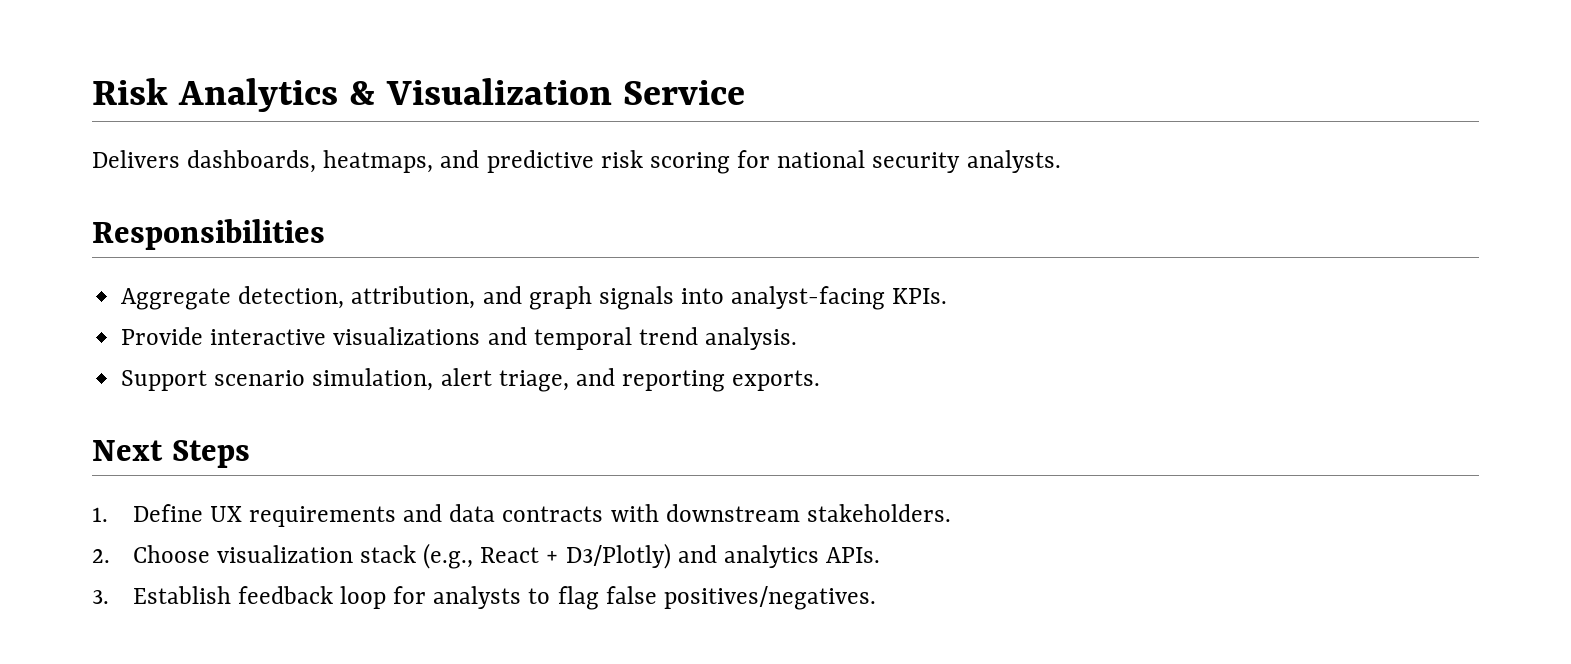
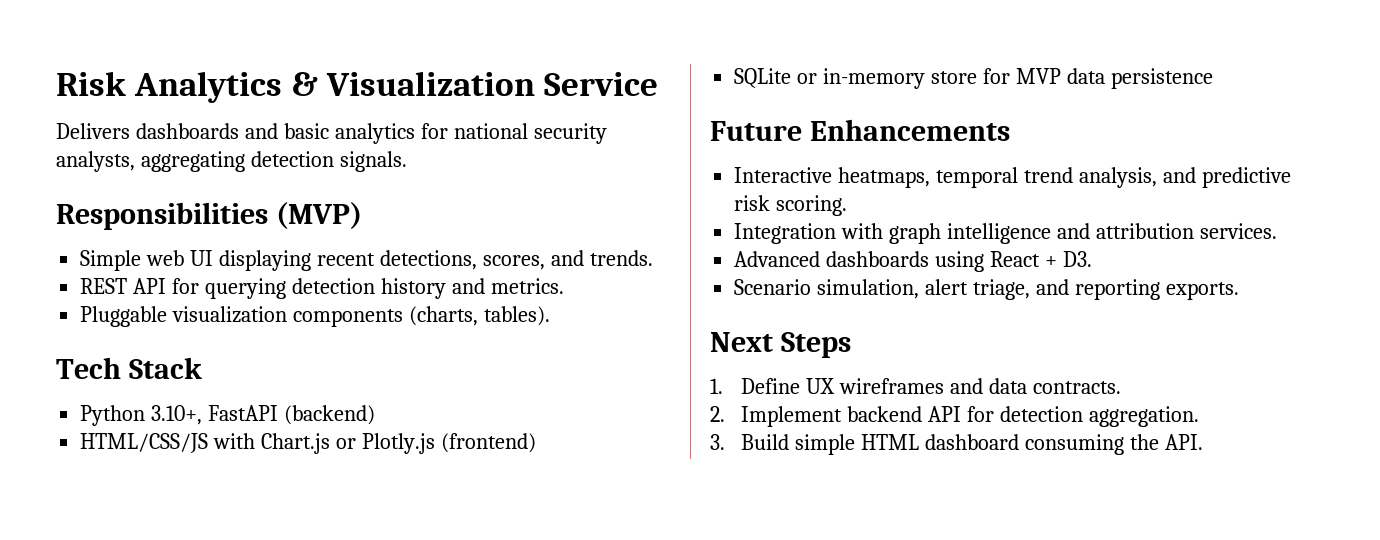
[187,150,1061,174] [92,219,325,250] [121,286,948,310] [121,327,798,350] [121,370,306,391] dashboards, heatmaps, and predictive risk scoring for national security analysts. // Responsibilities // Aggregate detection, attribution, and graph signals into analyst-facing KPIs. // Provide interactive visualizations and temporal trend analysis. // Support scenario -> [135,123,607,144] [56,151,407,172] [56,202,362,230] [80,250,653,271] [80,278,564,299] [80,306,550,327] [56,357,202,379] [80,405,376,426] [80,433,536,454] [734,68,1213,89] [710,119,1010,141] [734,167,1291,188] [734,195,848,216] [734,223,1277,244] [734,251,1092,272] [734,279,812,295] dashboards and basic analytics for national security analysts, aggregating detection signals. // Responsibilities (MVP) // Simple web UI displaying recent detections, scores, and trends. // REST API for querying detection history and metrics. // Pluggable visualization components (charts, tables). // Tech Stack // Python 3.10+, FastAPI (backend) // HTML/CSS/JS with Chart.js or Plotly.js (frontend) // SQLite or in-memory store for MVP data persistence // Future Enhancements // Interactive heatmaps, temporal trend analysis, and predictive risk scoring. // Integration with graph intelligence and attribution services. // Advanced dashboards using React + D3. // Scenario
[248,506,396,527] requirements -> [839,378,945,394] wireframes
[502,504,951,522] [92,543,881,569] [92,586,876,610] contracts with downstream stakeholders. // 2. Choose visualization stack (e.g., React + D3/Plotly) and analytics APIs. // 3. Establish feedback loop for analysts to flag false positives/negatives. -> [1032,381,1121,394] [710,406,1199,427] [710,434,1203,455] contracts. // 2. Implement backend API for detection aggregation. // 3. Build simple HTML dashboard consuming the API.

